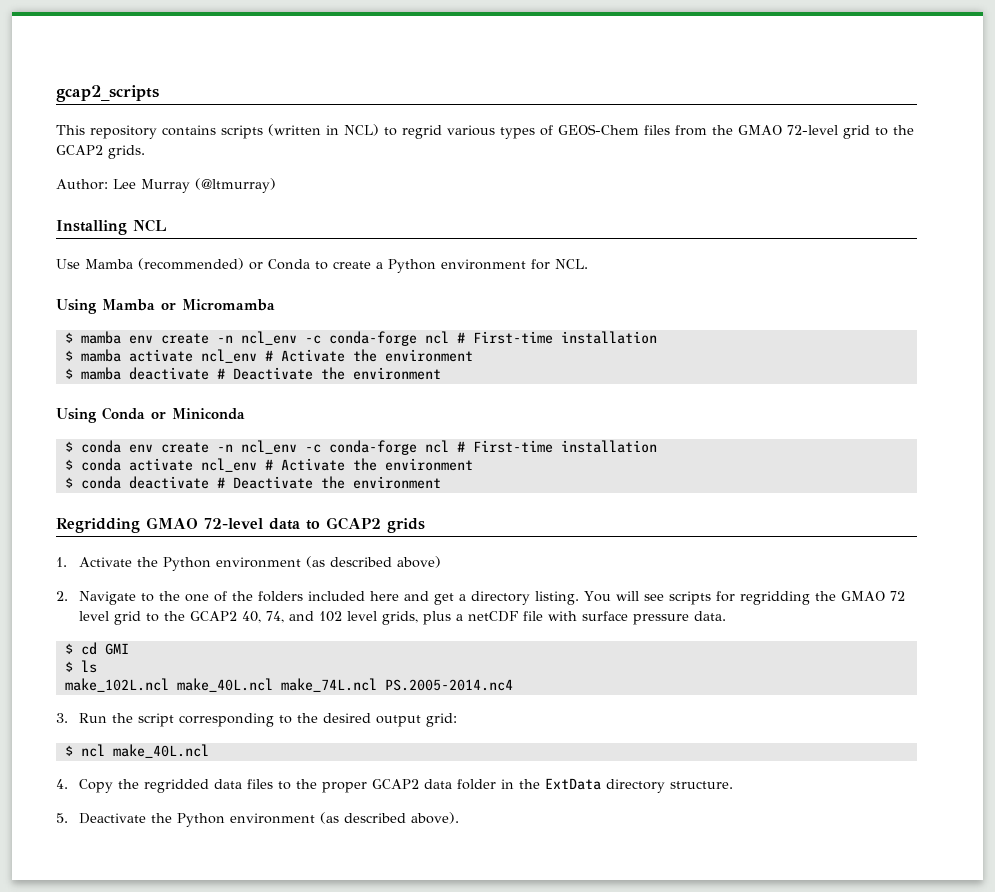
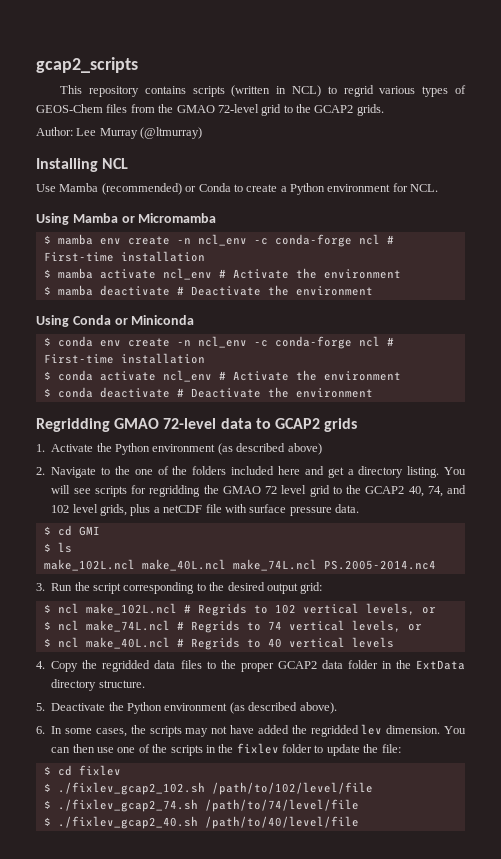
[112,744,209,758] make_40L.ncl -> [85,603,436,616] [43,620,422,633] [43,637,394,650] make_102L.ncl # Regrids to 102 vertical levels, or // $ ncl make_74L.ncl # Regrids to 74 vertical levels, or // $ ncl make_40L.ncl # Regrids to 40 vertical levels
(460, 818) none -> [36,724,467,737] [51,743,401,756] [43,765,121,776] [43,782,373,795] [43,799,359,812] [43,816,359,829] // 6. In some cases, the scripts may not have added the regridded lev dimension. You can then use one of the scripts in the fixlev folder to update the file: // $ cd fixlev // $ ./fixlev_gcap2_102.sh /path/to/102/level/file // $ ./fixlev_gcap2_74.sh /path/to/74/level/file // $ ./fixlev_gcap2_40.sh /path/to/40/level/file

